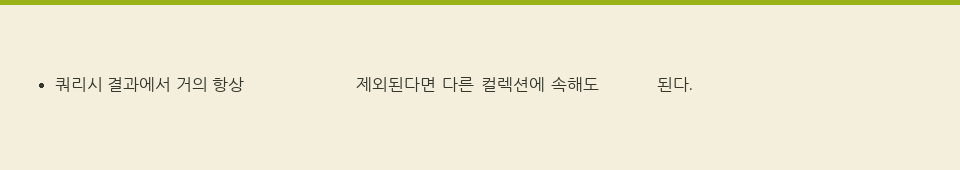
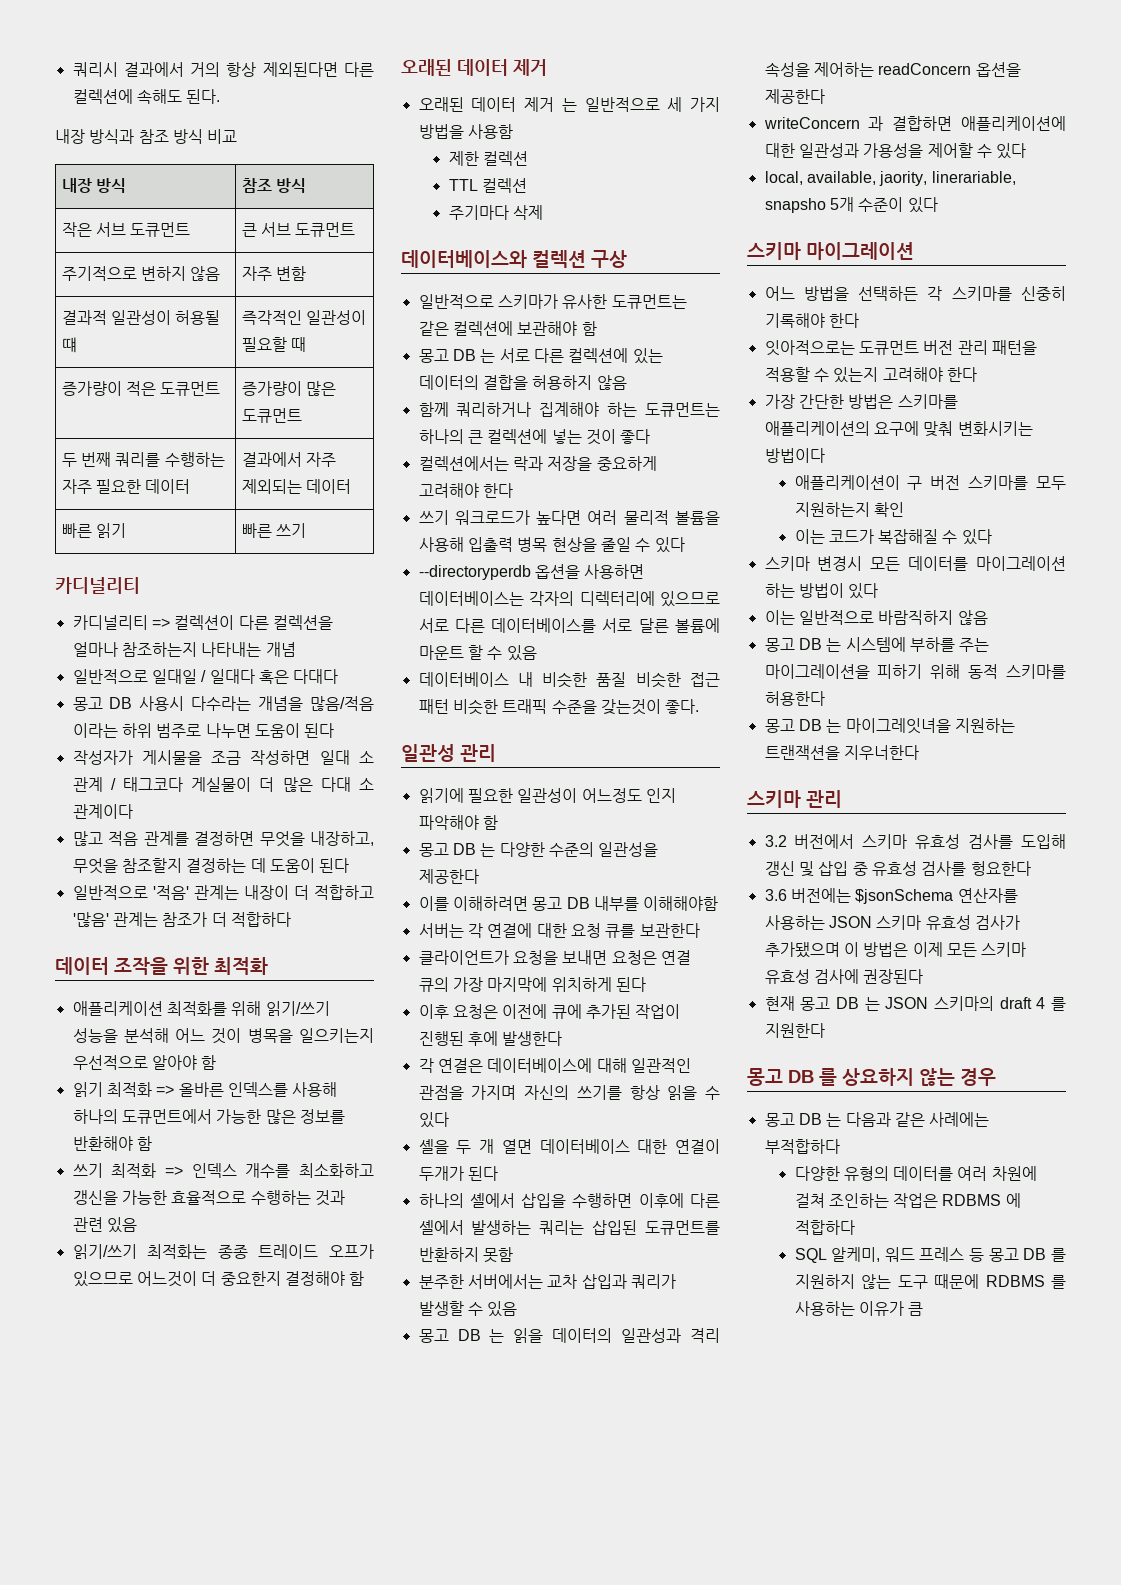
(693, 84) none -> [55,129,238,144] [61,178,126,193] [241,178,306,193] [61,222,191,237] [241,222,356,237] [61,266,221,281] [241,266,306,281] [61,310,221,325] [61,337,77,353] [241,310,366,325] [241,337,306,352] [61,381,221,396] [241,381,336,396] [241,408,302,423] [61,452,225,467] [61,479,191,494] [241,452,336,467] [241,479,351,494] [61,523,126,538] [241,523,306,538] [55,577,140,594] [72,615,333,630] [72,642,296,657] [72,669,339,684] [72,696,374,711] [72,723,335,738] [72,750,375,765] [72,777,374,792] [72,804,133,819] [72,831,374,847] [72,858,350,874] [72,885,374,900] [72,912,291,927] [55,957,268,975] [72,1001,330,1016] [72,1028,374,1044] [72,1055,217,1070] [72,1082,338,1097] [72,1109,345,1124] [72,1136,152,1151] [72,1163,374,1178] [72,1190,345,1206] [72,1217,137,1233] [72,1244,374,1259] [72,1271,365,1287] [401,59,547,76] [418,97,720,112] [418,124,513,139] [448,151,528,166] [448,178,527,193] [448,205,543,220] [401,250,627,268] [418,294,687,309] [418,321,597,336] [418,348,663,364] [418,375,627,390] [418,402,720,417] [418,429,651,445] [418,456,657,471] [418,483,513,498] [418,510,720,525] [418,537,685,553] [418,564,645,580] [418,591,720,607] [418,618,720,633] [418,645,537,661] [418,672,720,688] [418,699,700,715] [401,744,496,762] [418,788,676,803] [418,815,498,830] [418,842,659,857] [418,869,479,884] [418,896,719,911] [418,923,700,938] [418,950,691,965] [418,977,646,992] [418,1004,681,1019] [418,1031,563,1046] [418,1058,691,1073] [418,1085,720,1100] [418,1112,449,1128] [418,1139,720,1154] [418,1166,498,1181] [418,1193,720,1208] [418,1220,720,1235] [418,1247,513,1263] [418,1274,676,1289] [418,1301,518,1317] [418,1328,720,1343] [764,62,1021,77] [764,89,825,104] [763,116,1066,131] [764,143,1027,159] [764,171,1016,186] [764,197,938,213] [747,242,914,260] [764,286,1066,301] [764,313,859,328] [764,340,1037,356] [764,367,977,383] [764,394,958,409] [764,421,1033,437] [764,448,825,463] [794,475,1066,490] [794,502,904,517] [794,529,992,545] [764,556,1066,571] [764,583,879,599] [764,610,988,625] [764,637,990,652] [764,664,1066,679] [764,691,825,706] [764,718,1015,734] [764,745,919,760] [747,790,842,808] [764,834,1066,849] [764,861,1031,877] [764,888,1018,904] [764,915,1020,930] [764,942,1027,958] [764,969,924,984] [764,996,1066,1011] [764,1023,825,1038] [747,1068,996,1087] [764,1112,990,1127] [764,1139,840,1154] [794,1166,1037,1181] [794,1193,1021,1208] [794,1220,855,1235] [794,1247,1066,1263] [794,1274,1066,1289] [794,1301,924,1316] // 내장 방식과 참조 방식 비교 // 내장 방식 | 참조 방식 // 작은 서브 도큐먼트 | 큰 서브 도큐먼트 // 주기적으로 변하지 않음 | 자주 변함 // 결과적 일관성이 허용될 떄 | 즉각적인 일관성이 필요할 때 // 증가량이 적은 도큐먼트 | 증가량이 많은 도큐먼트 // 두 번째 쿼리를 수행하는 자주 필요한 데이터 | 결과에서 자주 제외되는 데이터 // 빠른 읽기 | 빠른 쓰기 // 카디널리티 // 카디널리티 => 컬렉션이 다른 컬렉션을 얼마나 참조하는지 나타내는 개념 // 일반적으로 일대일 / 일대다 혹은 다대다 // 몽고 DB 사용시 다수라는 개념을 많음/적음 이라는 하위 범주로 나누면 도움이 된다 // 작성자가 게시물을 조금 작성하면 일대 소 관계 / 태그코다 게실물이 더 많은 다대 소 관계이다 // 많고 적음 관계를 결정하면 무엇을 내장하고, 무엇을 참조할지 결정하는 데 도움이 된다 // 일반적으로 '적음' 관계는 내장이 더 적합하고 '많음' 관계는 참조가 더 적합하다 // 데이터 조작을 위한 최적화 // 애플리케이션 최적화를 위해 읽기/쓰기 성능을 분석해 어느 것이 병목을 일으키는지 우선적으로 알아야 함 // 읽기 최적화 => 올바른 인덱스를 사용해 하나의 도큐먼트에서 가능한 많은 정보를 반환해야 함 // 쓰기 최적화 => 인덱스 개수를 최소화하고 갱신을 가능한 효율적으로 수행하는 것과 관련 있음 // 읽기/쓰기 최적화는 종종 트레이드 오프가 있으므로 어느것이 더 중요한지 결정해야 함 // 오래된 데이터 제거 // 오래된 데이터 제거 는 일반적으로 세 가지 방법을 사용함 // 제한 컬렉션 // TTL 컬렉션 // 주기마다 삭제 // 데이터베이스와 컬렉션 구상 // 일반적으로 스키마가 유사한 도큐먼트는 같은 컬렉션에 보관해야 함 // 몽고 DB 는 서로 다른 컬렉션에 있는 데이터의 결합을 허용하지 않음 // 함께 쿼리하거나 집계해야 하는 도큐먼트는 하나의 큰 컬렉션에 넣는 것이 좋다 // 컬렉션에서는 락과 저장을 중요하게 고려해야 한다 // 쓰기 워크로드가 높다면 여러 물리적 볼륨을 사용해 입출력 병목 현상을 줄일 수 있다 // --directoryperdb 옵션을 사용하면 데이터베이스는 각자의 디렉터리에 있으므로 서로 다른 데이터베이스를 서로 달른 볼륨에 마운트 할 수 있음 // 데이터베이스 내 비슷한 품질 비슷한 접근 패턴 비슷한 트래픽 수준을 갖는것이 좋다. // 일관성 관리 // 읽기에 필요한 일관성이 어느정도 인지 파악해야 함 // 몽고 DB 는 다양한 수준의 일관성을 제공한다 // 이를 이해하려면 몽고 DB 내부를 이해해야함 // 서버는 각 연결에 대한 요청 큐를 보관한다 // 클라이언트가 요청을 보내면 요청은 연결 큐의 가장 마지막에 위치하게 된다 // 이후 요청은 이전에 큐에 추가된 작업이 진행된 후에 발생한다 // 각 연결은 데이터베이스에 대해 일관적인 관점을 가지며 자신의 쓰기를 항상 읽을 수 있다 // 셸을 두 개 열면 데이터베이스 대한 연결이 두개가 된다 // 하나의 셸에서 삽입을 수행하면 이후에 다른 셸에서 발생하는 쿼리는 삽입된 도큐먼트를 반환하지 못함 // 분주한 서버에서는 교차 삽입과 쿼리가 발생할 수 있음 // 몽고 DB 는 읽을 데이터의 일관성과 격리 속성을 제어하는 readConcern 옵션을 제공한다 // writeConcern 과 결합하면 애플리케이션에 대한 일관성과 가용성을 제어할 수 있다 // local, available, jaority, linerariable, snapsho 5개 수준이 있다 // 스키마 마이그레이션 // 어느 방법을 선택하든 각 스키마를 신중히 기록해야 한다 // 잇아적으로는 도큐먼트 버전 관리 패턴을 적용할 수 있는지 고려해야 한다 // 가장 간단한 방법은 스키마를 애플리케이션의 요구에 맞춰 변화시키는 방법이다 // 애플리케이션이 구 버전 스키마를 모두 지원하는지 확인 // 이는 코드가 복잡해질 수 있다 // 스키마 변경시 모든 데이터를 마이그레이션 하는 방법이 있다 // 이는 일반적으로 바람직하지 않음 // 몽고 DB 는 시스템에 부하를 주는 마이그레이션을 피하기 위해 동적 스키마를 허용한다 // 몽고 DB 는 마이그레잇녀을 지원하는 트랜잭션을 지우너한다 // 스키마 관리 // 3.2 버전에서 스키마 유효성 검사를 도입해 갱신 및 삽입 중 유효성 검사를 헝요한다 // 3.6 버전에는 $jsonSchema 연산자를 사용하는 JSON 스키마 유효성 검사가 추가됐으며 이 방법은 이제 모든 스키마 유효성 검사에 권장된다 // 현재 몽고 DB 는 JSON 스키마의 draft 4 를 지원한다 // 몽고 DB 를 상요하지 않는 경우 // 몽고 DB 는 다음과 같은 사례에는 부적합하다 // 다양한 유형의 데이터를 여러 차원에 걸쳐 조인하는 작업은 RDBMS 에 적합하다 // SQL 알케미, 워드 프레스 등 몽고 DB 를 지원하지 않는 도구 때문에 RDBMS 를 사용하는 이유가 큼

